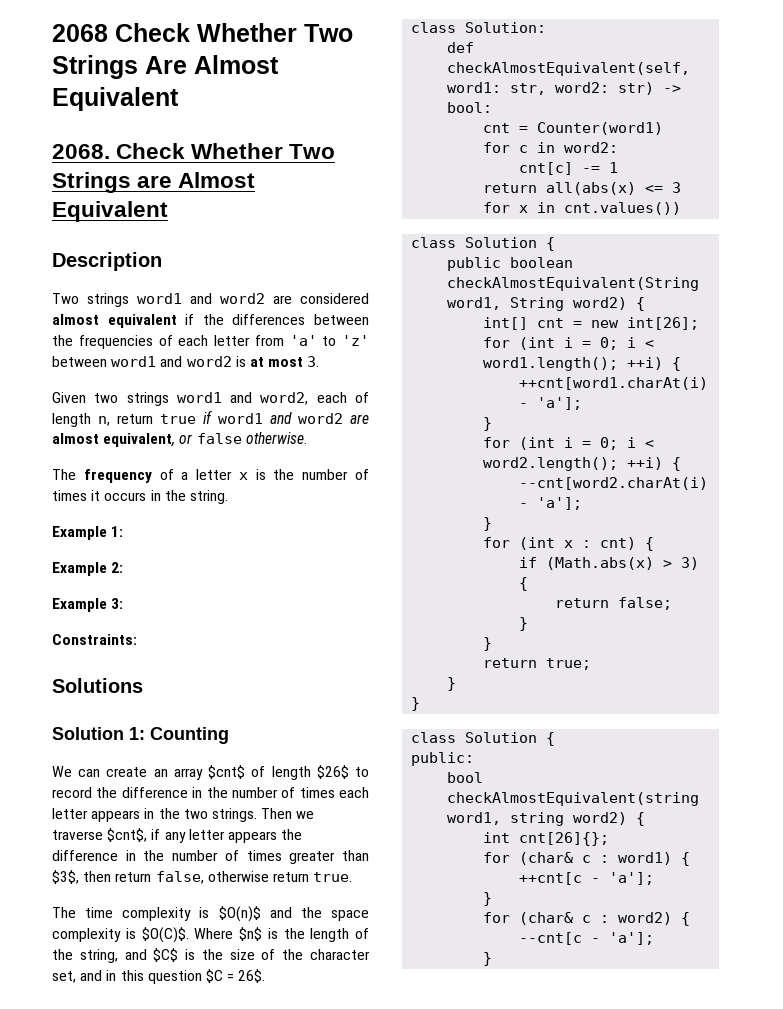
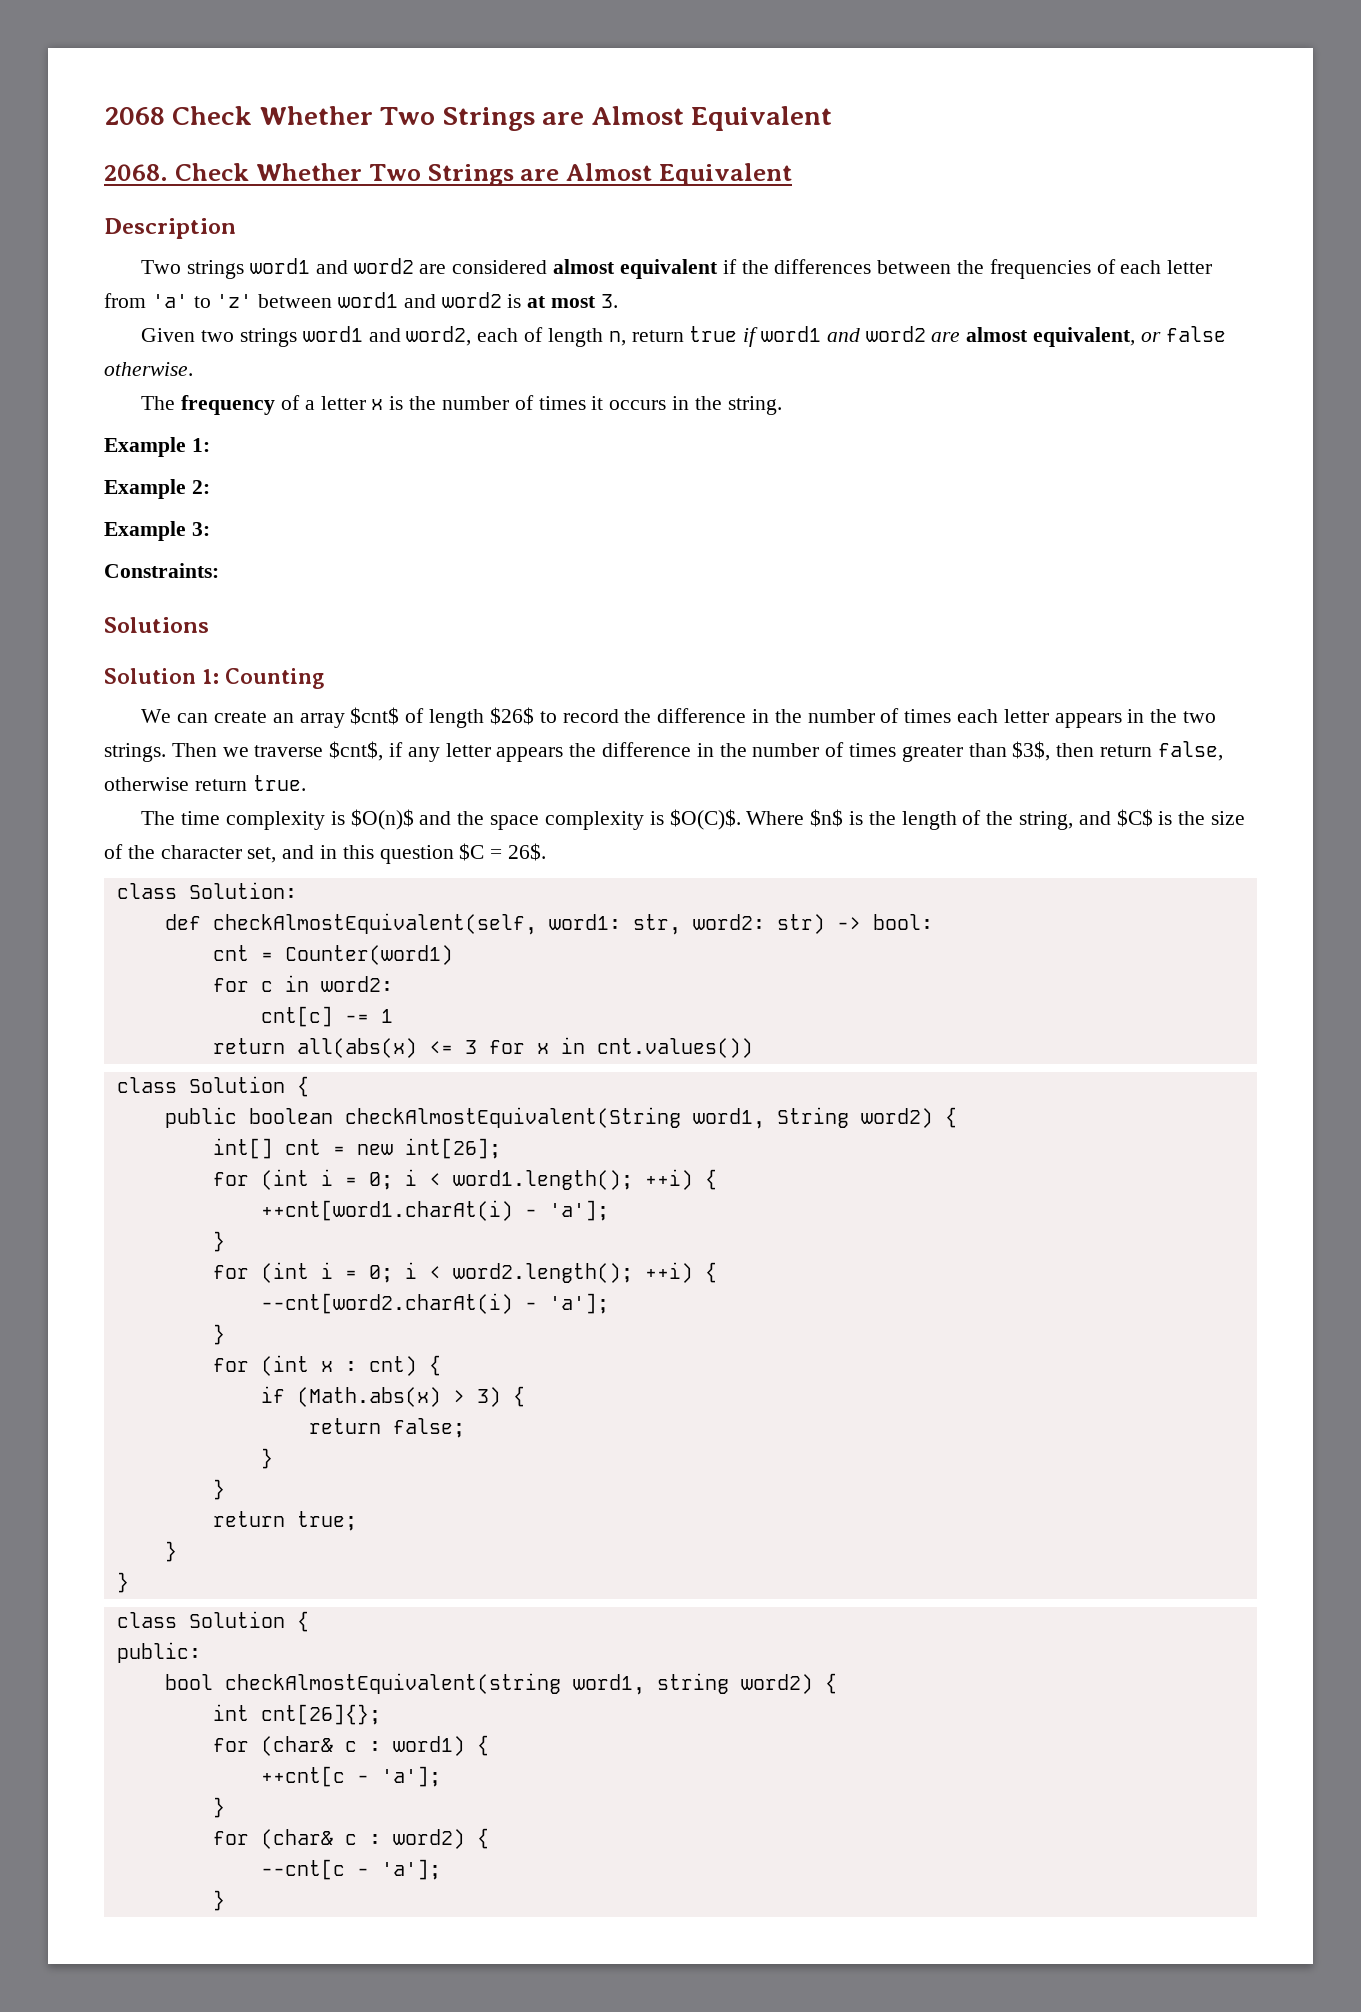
[145,56,187,74] Are -> [542,112,585,125] are

